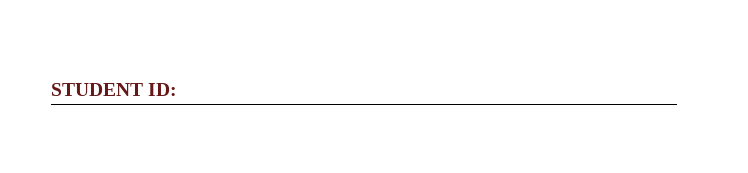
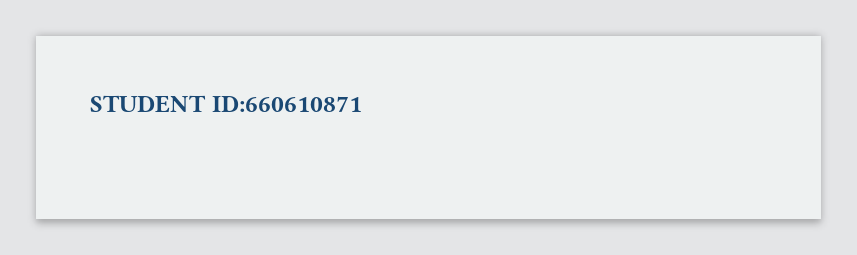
[148,83,178,96] ID: -> [211,95,362,112] ID:660610871

